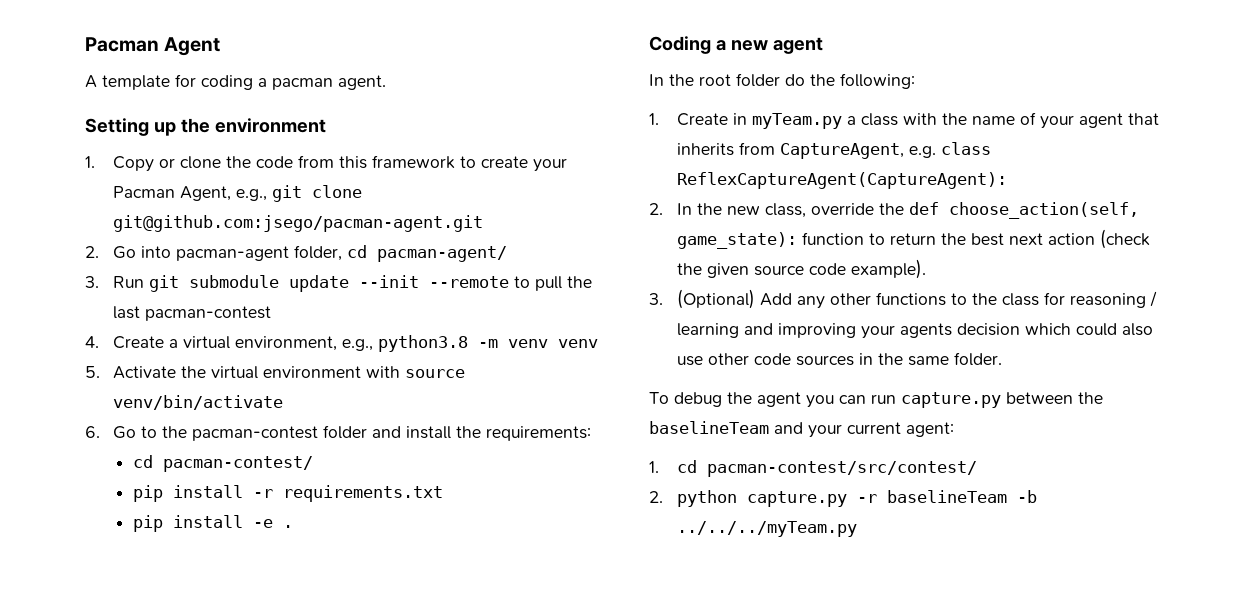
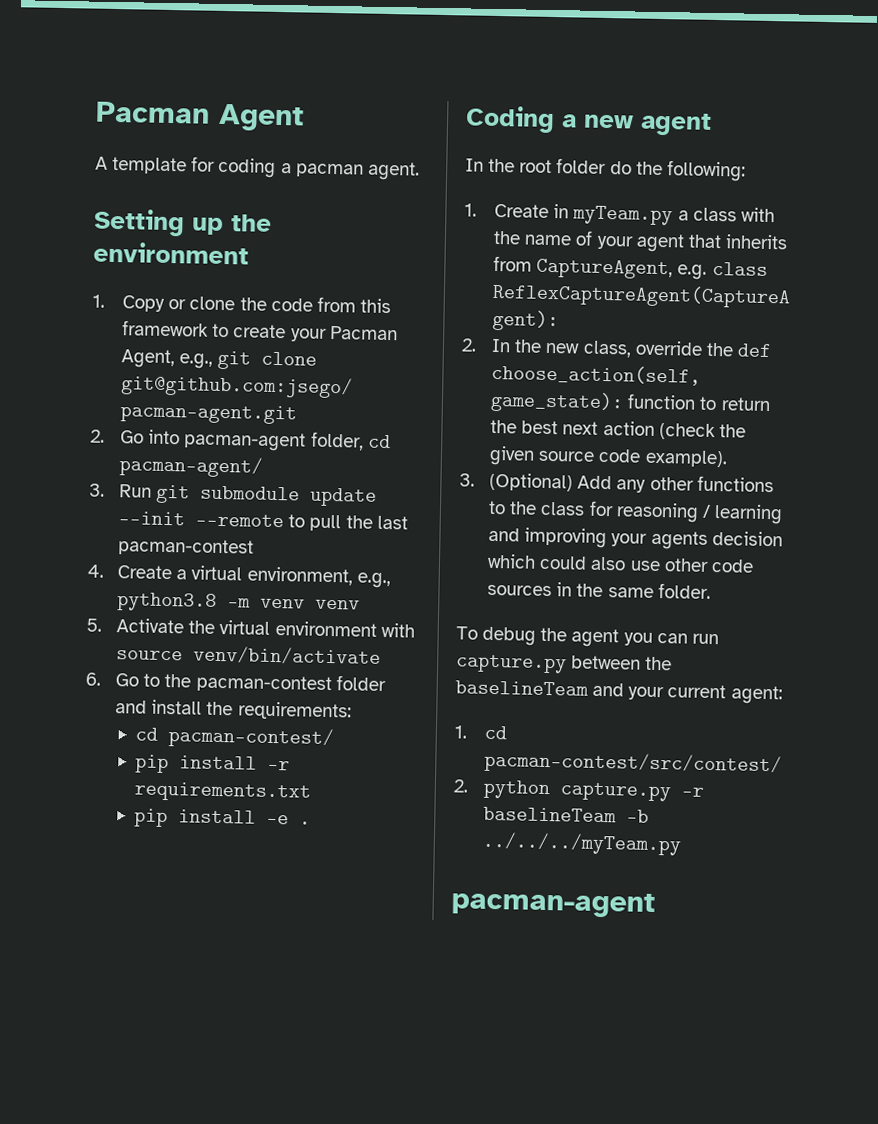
(858, 529) none -> [451,890,655,919] // pacman-agent

